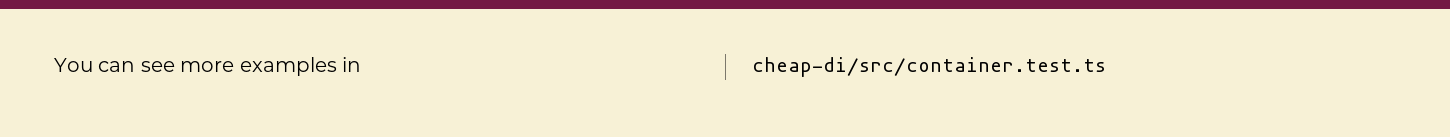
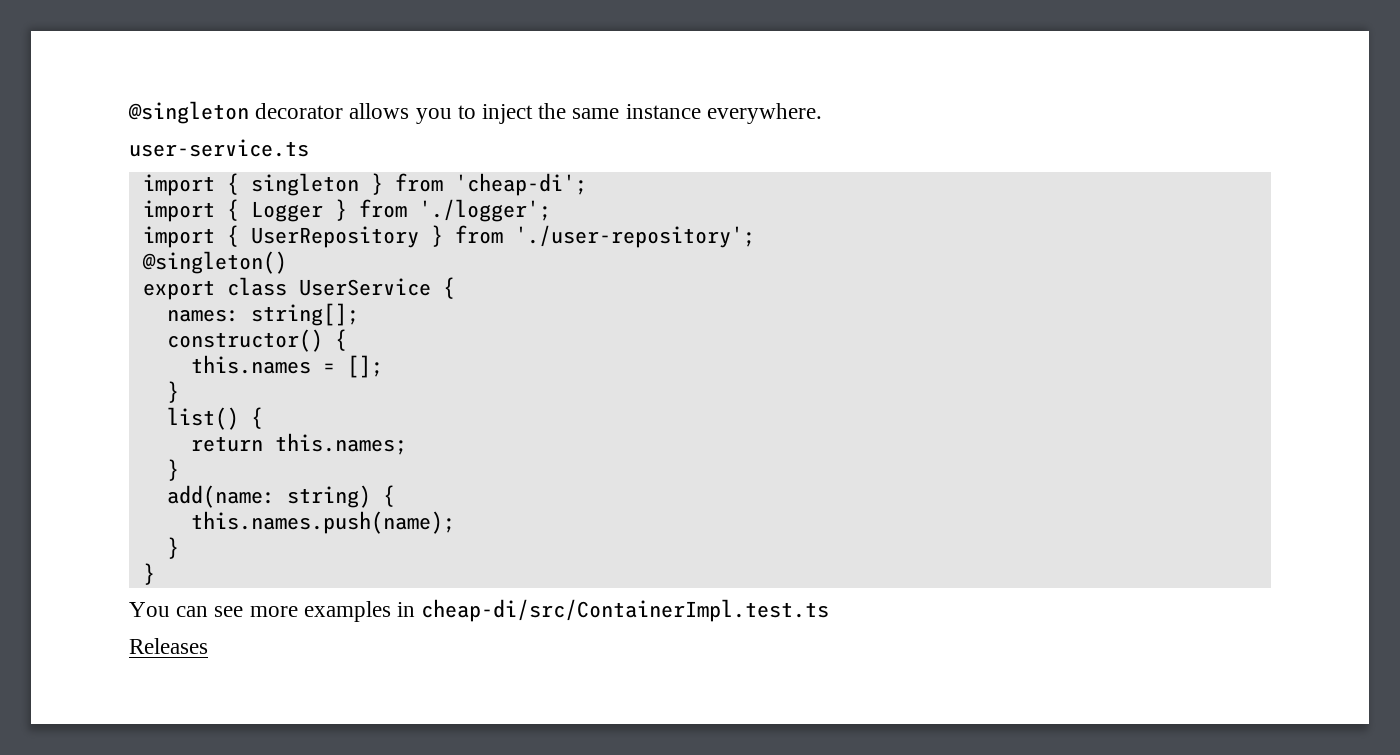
(54, 65) none -> [128,101,822,124] [129,139,309,157] [142,173,587,196] [142,199,551,222] [142,225,755,248] [141,251,287,274] [142,277,455,300] [166,303,359,326] [166,329,347,352] [190,355,383,378] [166,381,179,403] [166,407,263,430] [190,433,407,455] [166,459,179,481] [166,485,395,508] [190,511,455,534] [166,537,179,559] [142,563,155,585] @singleton decorator allows you to inject the same instance everywhere. // user-service.ts // import { singleton } from 'cheap-di'; // import { Logger } from './logger'; // import { UserRepository } from './user-repository'; // @singleton() // export class UserService { // names: string[]; // constructor() { // this.names = []; // } // list() { // return this.names; // } // add(name: string) { // this.names.push(name); // } // } //
[752,57,1106,77] cheap-di/src/container.test.ts -> [421,599,830,622] [129,638,208,654] cheap-di/src/ContainerImpl.test.ts // Releases

